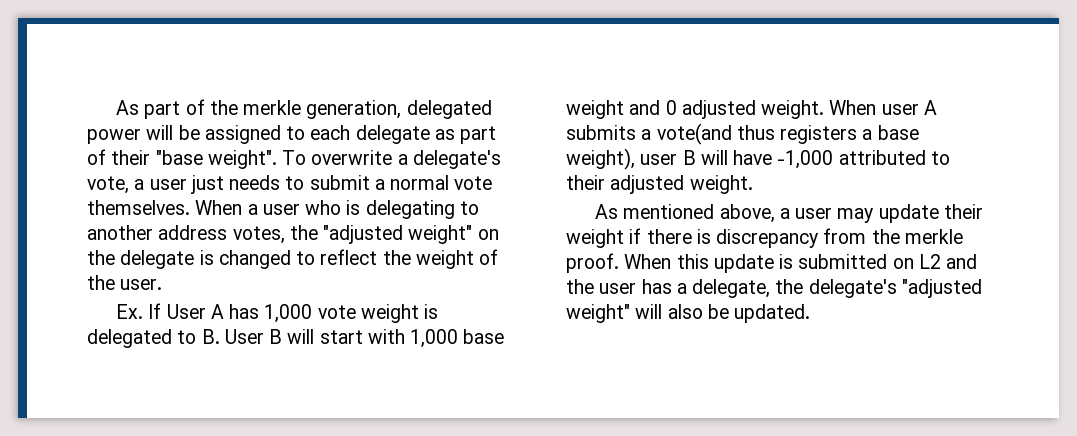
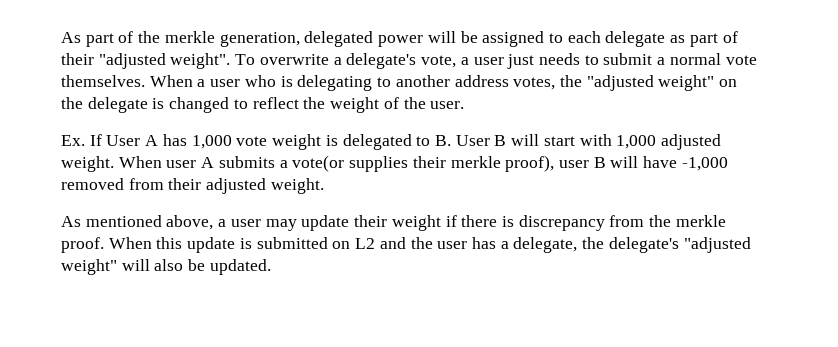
[155,150,203,165] "base -> [98,53,166,69] "adjusted
[463,329,505,344] [566,100,677,119] base weight and 0 -> (657, 142) none
[656,123,919,145] [566,148,635,170] vote(and thus registers a base weight), -> [292,155,555,172] vote(or supplies their merkle proof),
[838,150,950,165] attributed to -> [61,178,164,190] removed from

